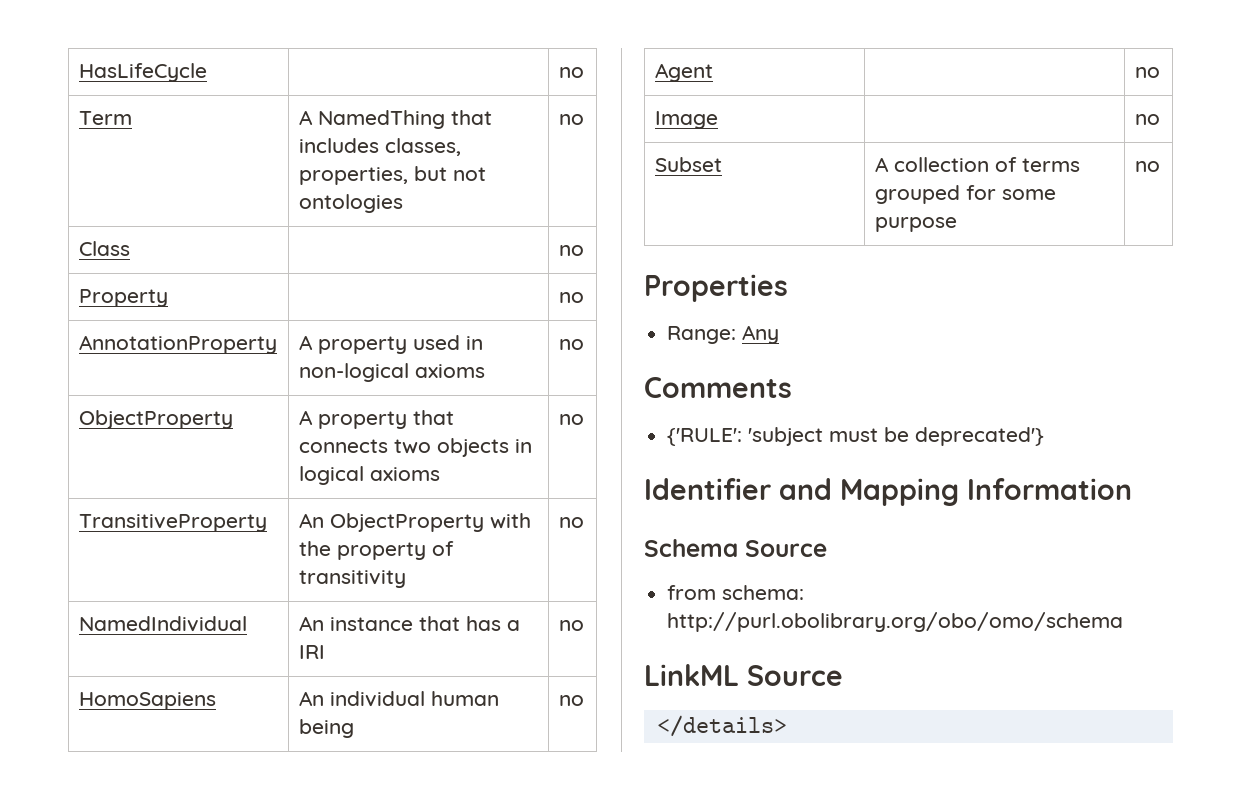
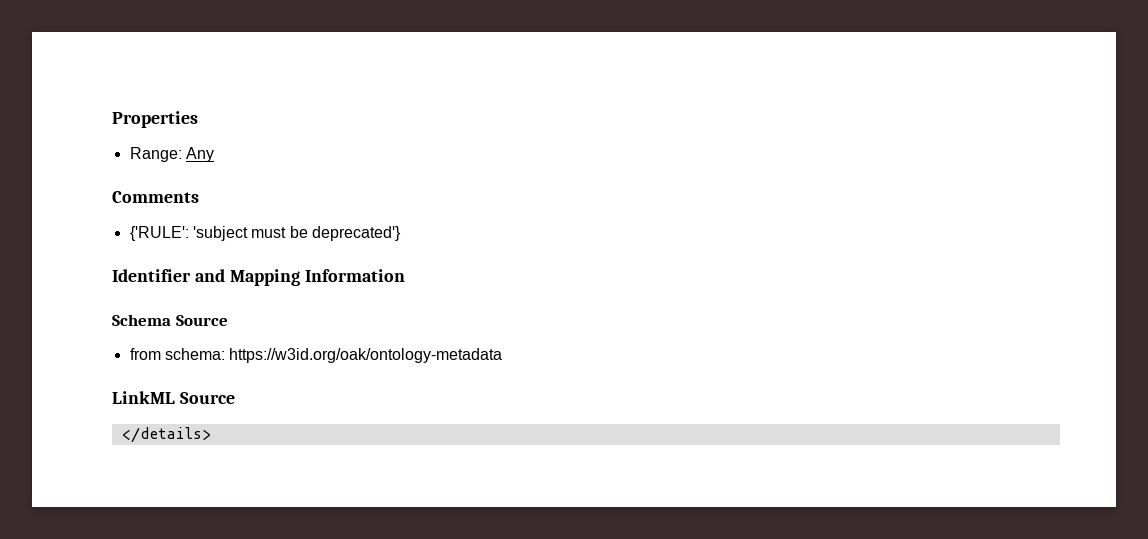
[78,63,207,82] [558,67,584,78] [78,111,132,125] [298,110,492,129] [298,138,461,156] [298,166,486,185] [298,194,403,213] [558,114,584,125] [78,241,130,256] [558,245,584,256] [78,289,168,307] [558,292,584,303] [78,335,277,354] [298,335,483,354] [298,363,485,382] [558,339,584,350] [78,410,233,429] [298,410,454,429] [298,438,532,457] [298,466,440,485] [558,414,584,425] [78,514,267,532] [298,513,531,532] [298,541,454,560] [298,570,406,588] [558,517,584,528] [78,616,247,632] [298,616,520,631] [298,645,325,659] [558,620,584,631] [78,692,216,710] [298,691,499,707] [298,719,354,738] [558,695,584,706] [654,63,713,82] [1134,67,1160,78] [654,111,718,129] [1134,114,1160,125] [654,157,722,172] [874,157,1080,172] [874,185,1056,204] [874,217,957,232] [1134,161,1160,172] HasLifeCycle | | no // Term | A NamedThing that includes classes, properties, but not ontologies | no // Class | | no // Property | | no // AnnotationProperty | A property used in non-logical axioms | no // ObjectProperty | A property that connects two objects in logical axioms | no // TransitiveProperty | An ObjectProperty with the property of transitivity | no // NamedIndividual | An instance that has a IRI | no // HomoSapiens | An individual human being | no // Agent | | no // Image | | no // Subset | A collection of terms grouped for some purpose | no // -> (112, 119) none
[667,612,1124,632] http://purl.obolibrary.org/obo/omo/schema -> [229,348,503,363] https://w3id.org/oak/ontology-metadata

